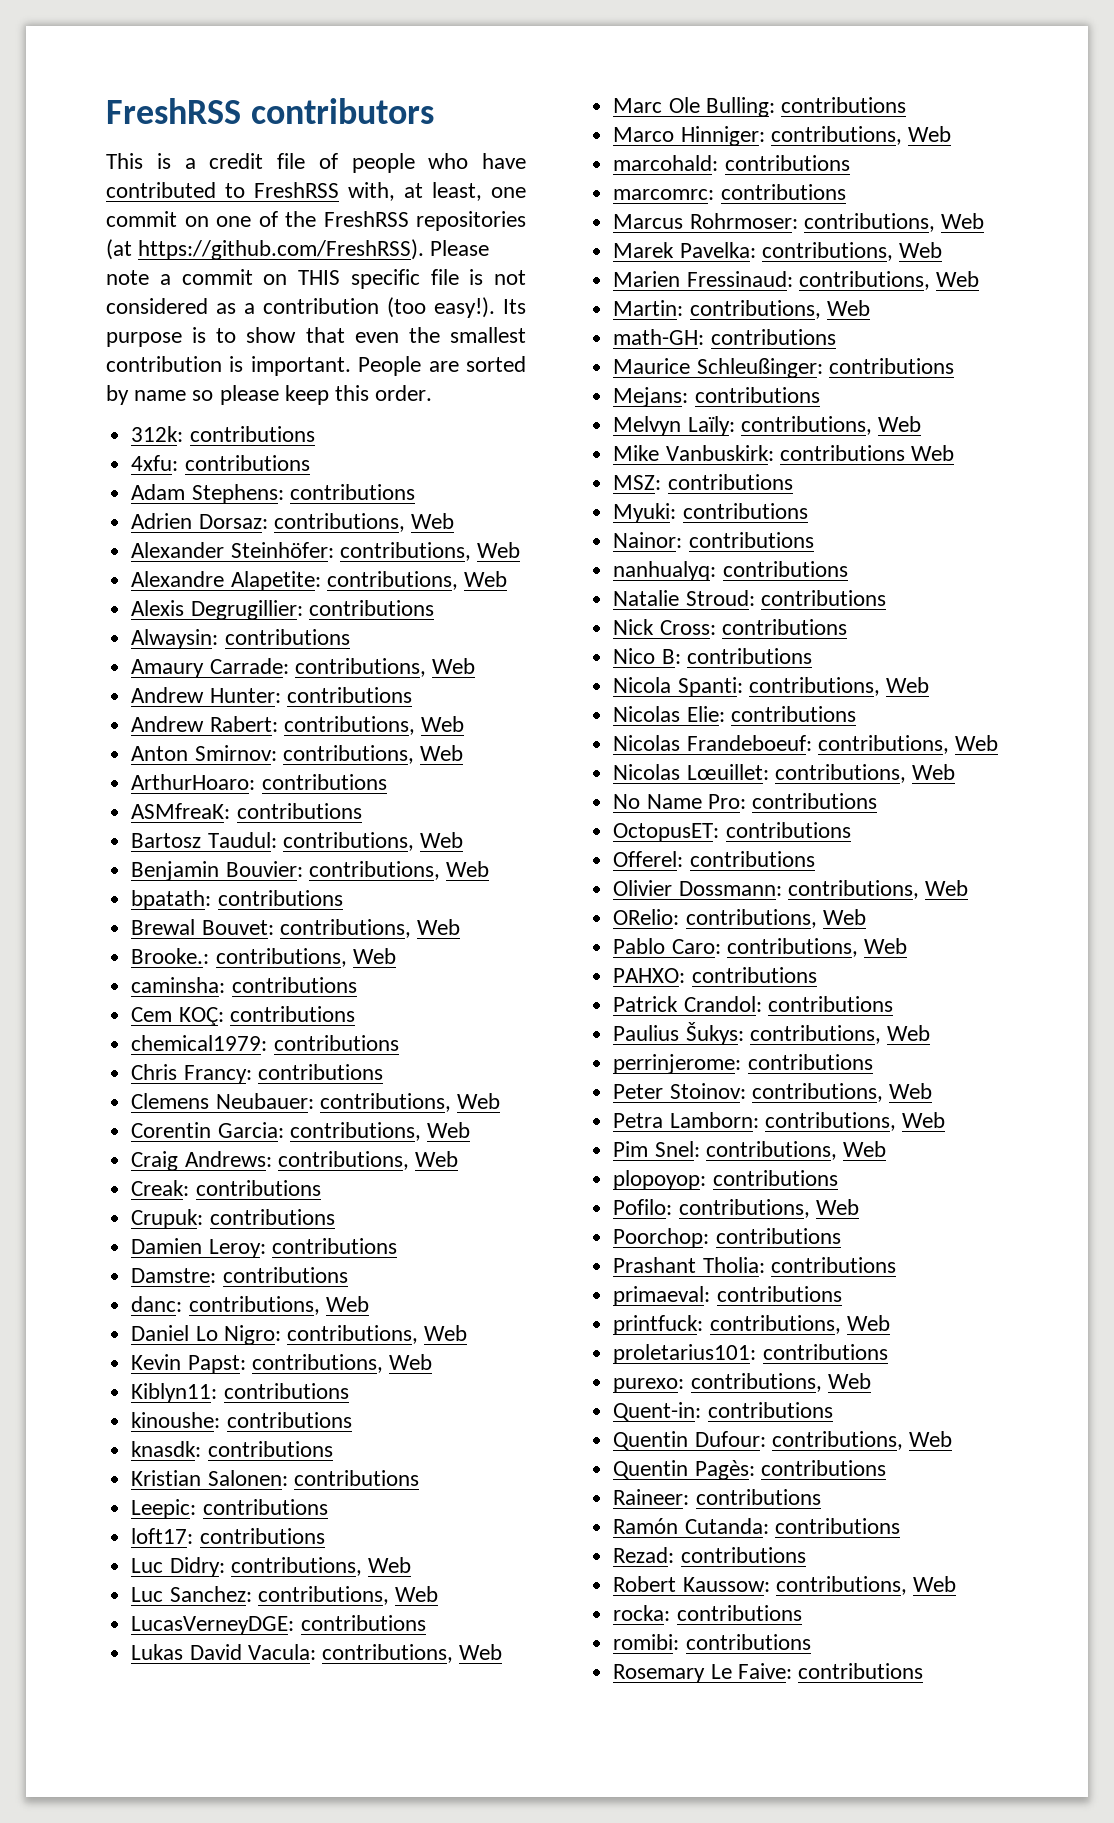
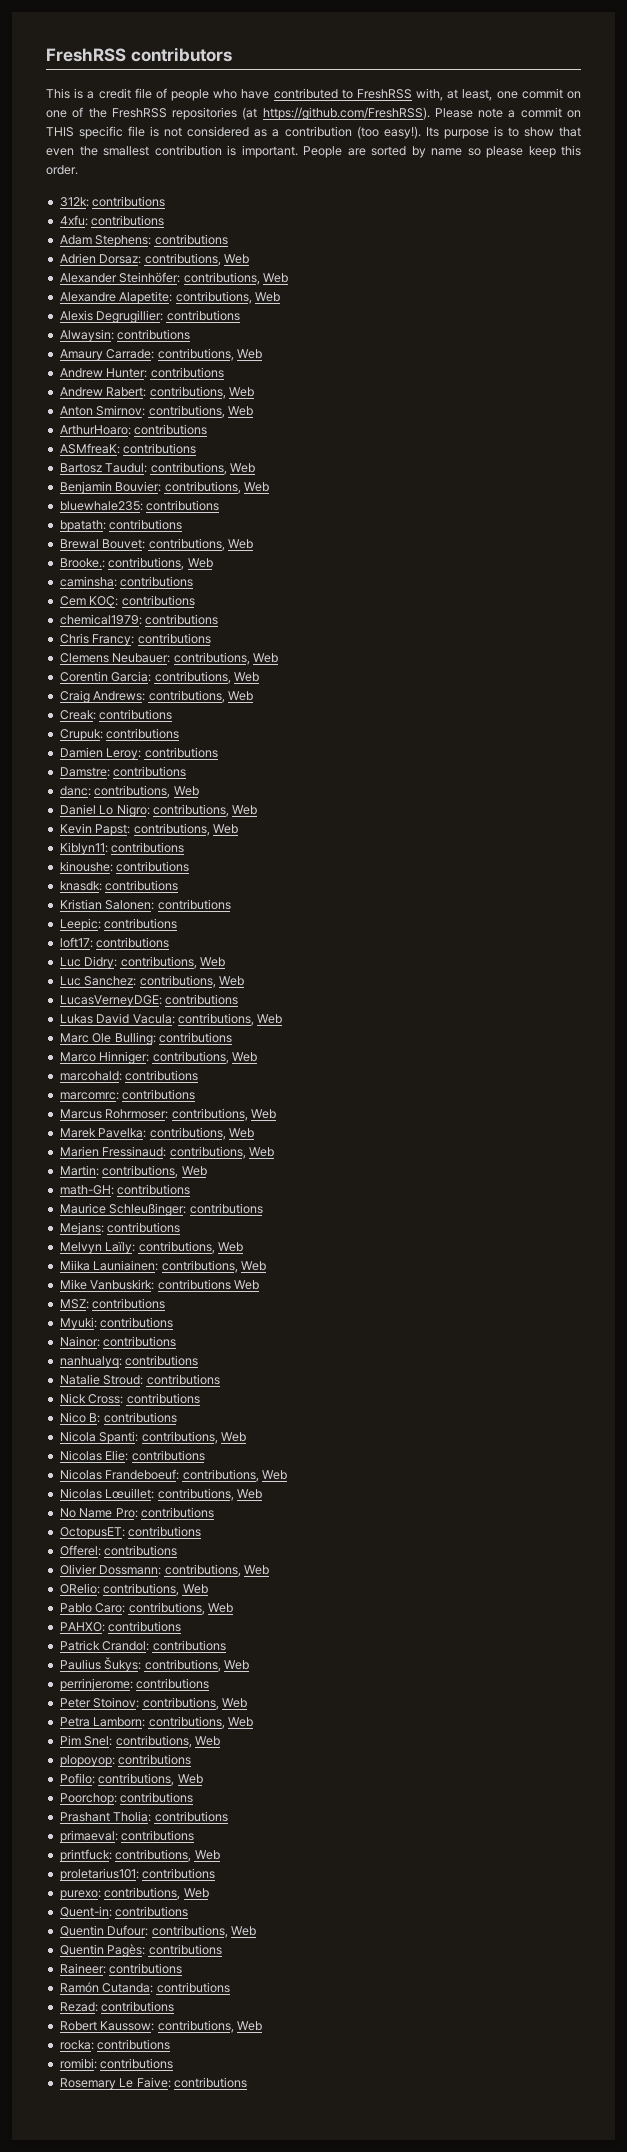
(489, 869) none -> [59,500,220,511] // bluewhale235: contributions
(921, 424) none -> [59,1260,266,1273] // Miika Launiainen: contributions, Web

